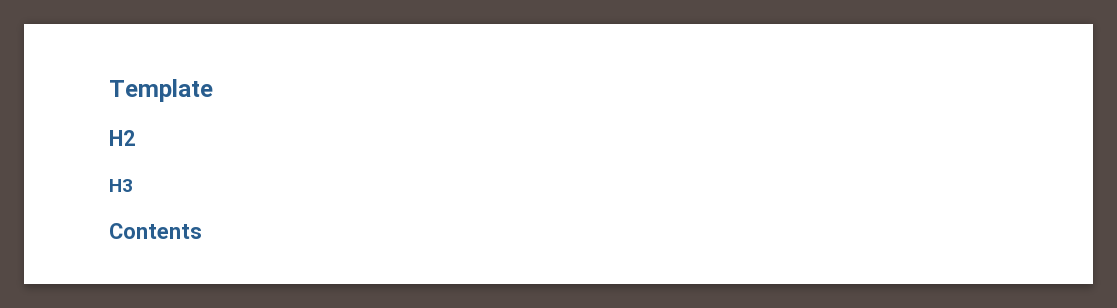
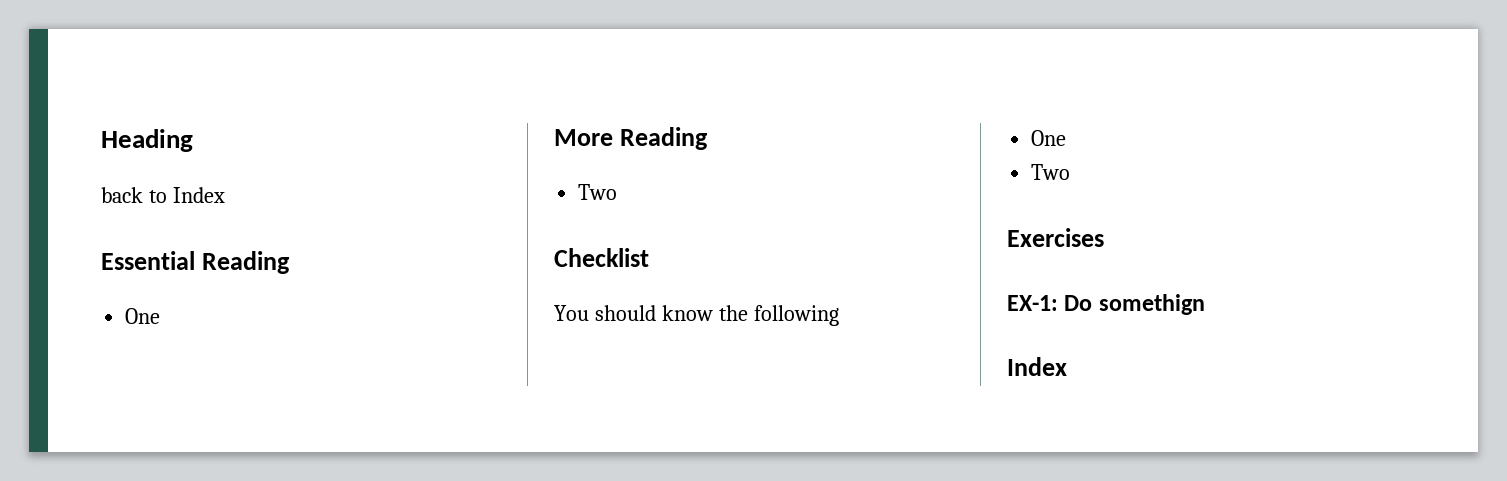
[109,79,213,102] [109,130,135,146] [109,179,133,192] [109,223,202,239] Template // H2 // H3 // Contents -> [101,129,193,152] [101,187,225,203] [101,251,290,274] [125,308,161,324] [554,127,708,150] [578,184,618,200] [554,248,649,267] [554,305,839,326] [1031,130,1067,146] [1031,164,1071,180] [1007,228,1104,247] [1007,294,1205,315] [1007,357,1067,376] Heading // back to Index // Essential Reading // One // More Reading // Two // Checklist // You should know the following // One // Two // Exercises // EX-1: Do somethign // Index

